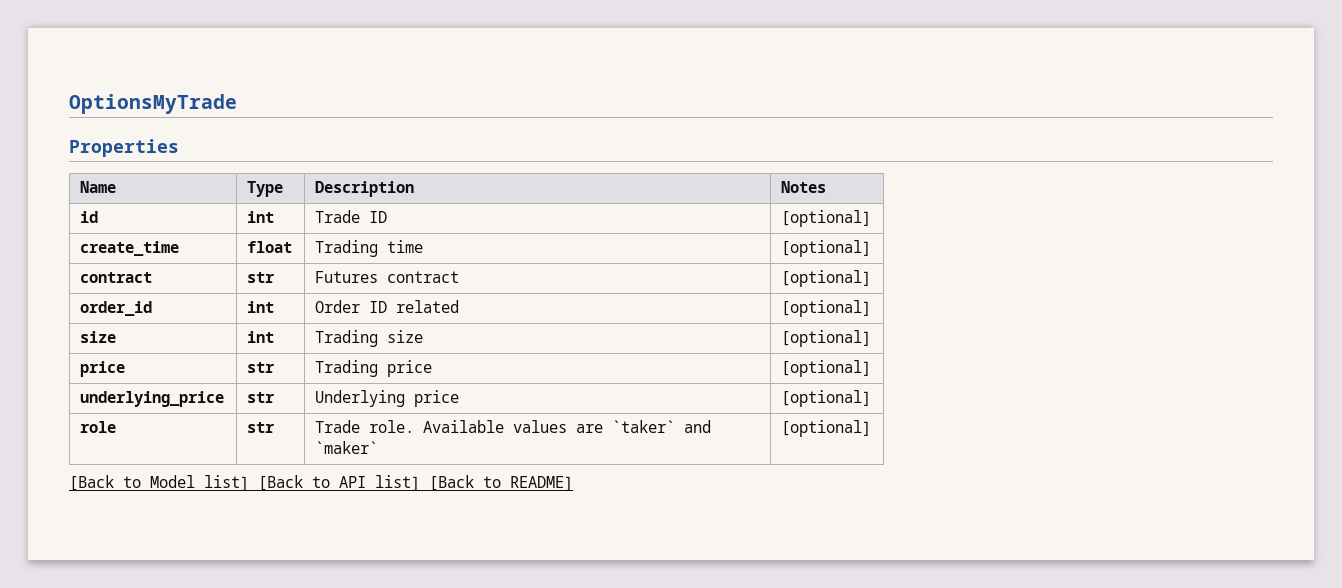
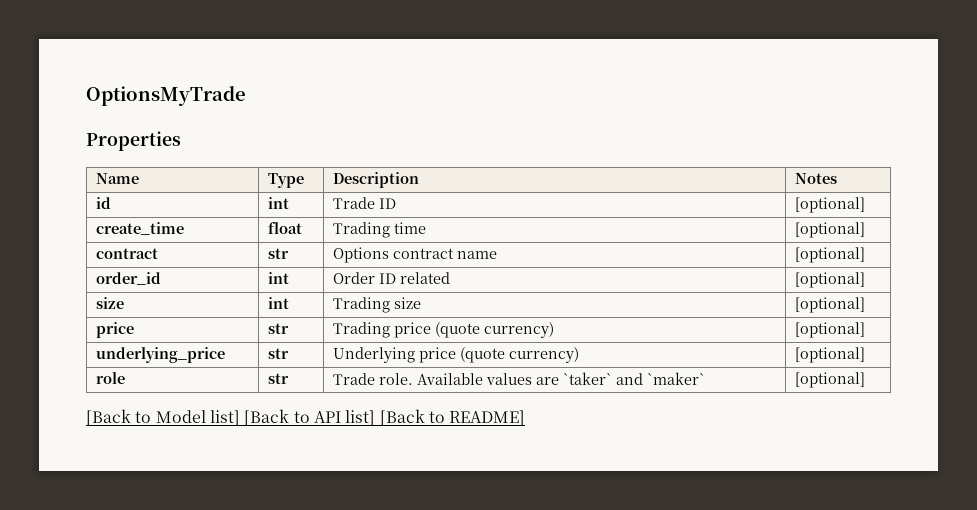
[315,271,460,283] Futures contract -> [332,247,497,263] Options contract name
(433, 368) none -> [434,322,554,338] (quote currency)
(460, 398) none -> [459,347,579,363] (quote currency)

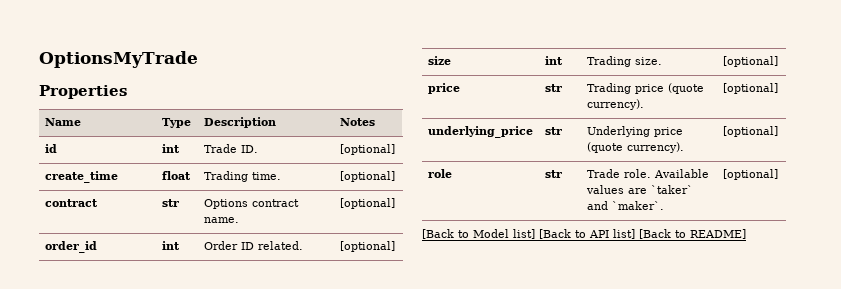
[378,198,396,209] ID -> [240,145,258,153] ID.
[393,222,426,234] time -> [251,172,281,180] time.
[456,251,497,259] name -> [203,217,239,223] name.
[399,272,450,284] related -> [257,241,303,250] related.
[393,297,421,309] size -> [634,57,662,65] size.
[483,322,554,338] currency) -> [586,99,644,110] currency).
[508,347,579,363] currency) -> [626,142,684,153] currency).
[646,372,705,385] `maker` -> [611,201,664,210] `maker`.

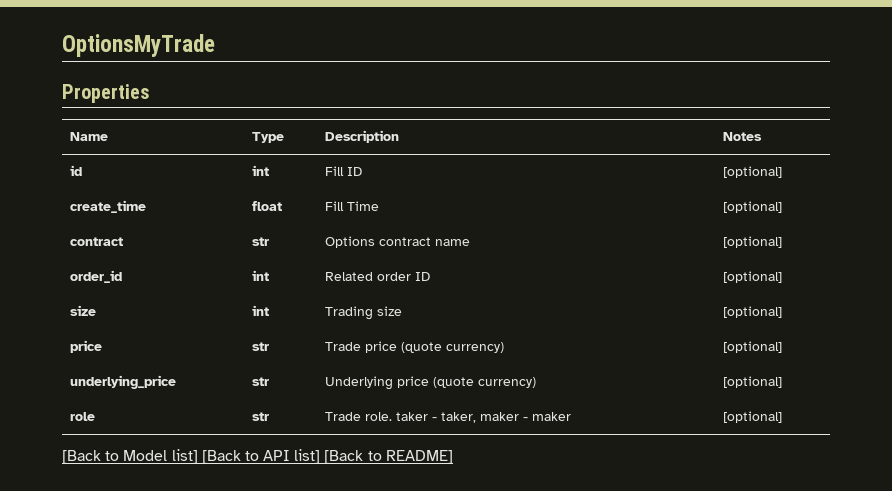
[203,144,258,153] Trade ID. -> [325,166,363,176] Fill ID
[203,171,281,182] Trading time. -> [325,201,380,211] Fill Time
[203,217,239,223] name. -> [435,239,471,246] name
[203,241,303,250] Order ID related. -> [325,272,431,281] Related order ID
[634,57,662,65] size. -> [377,306,403,316] size
[586,83,704,94] [586,99,644,110] Trading price (quote currency). -> [325,341,505,353] Trade price (quote currency)
[626,142,684,153] currency). -> [478,377,537,388] currency)
[653,169,709,178] [585,185,693,194] [586,201,664,210] Available values are `taker` and `maker`. -> [396,412,572,423] taker - taker, maker - maker

